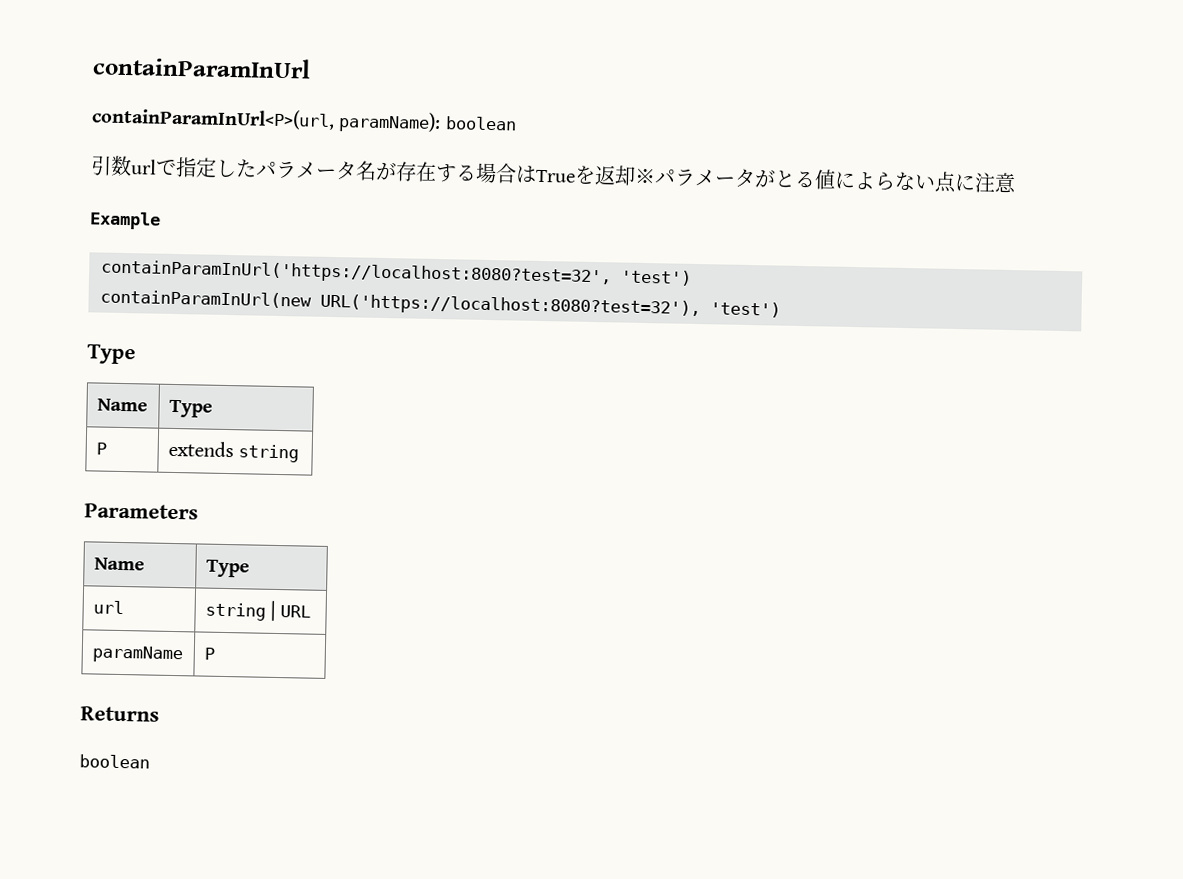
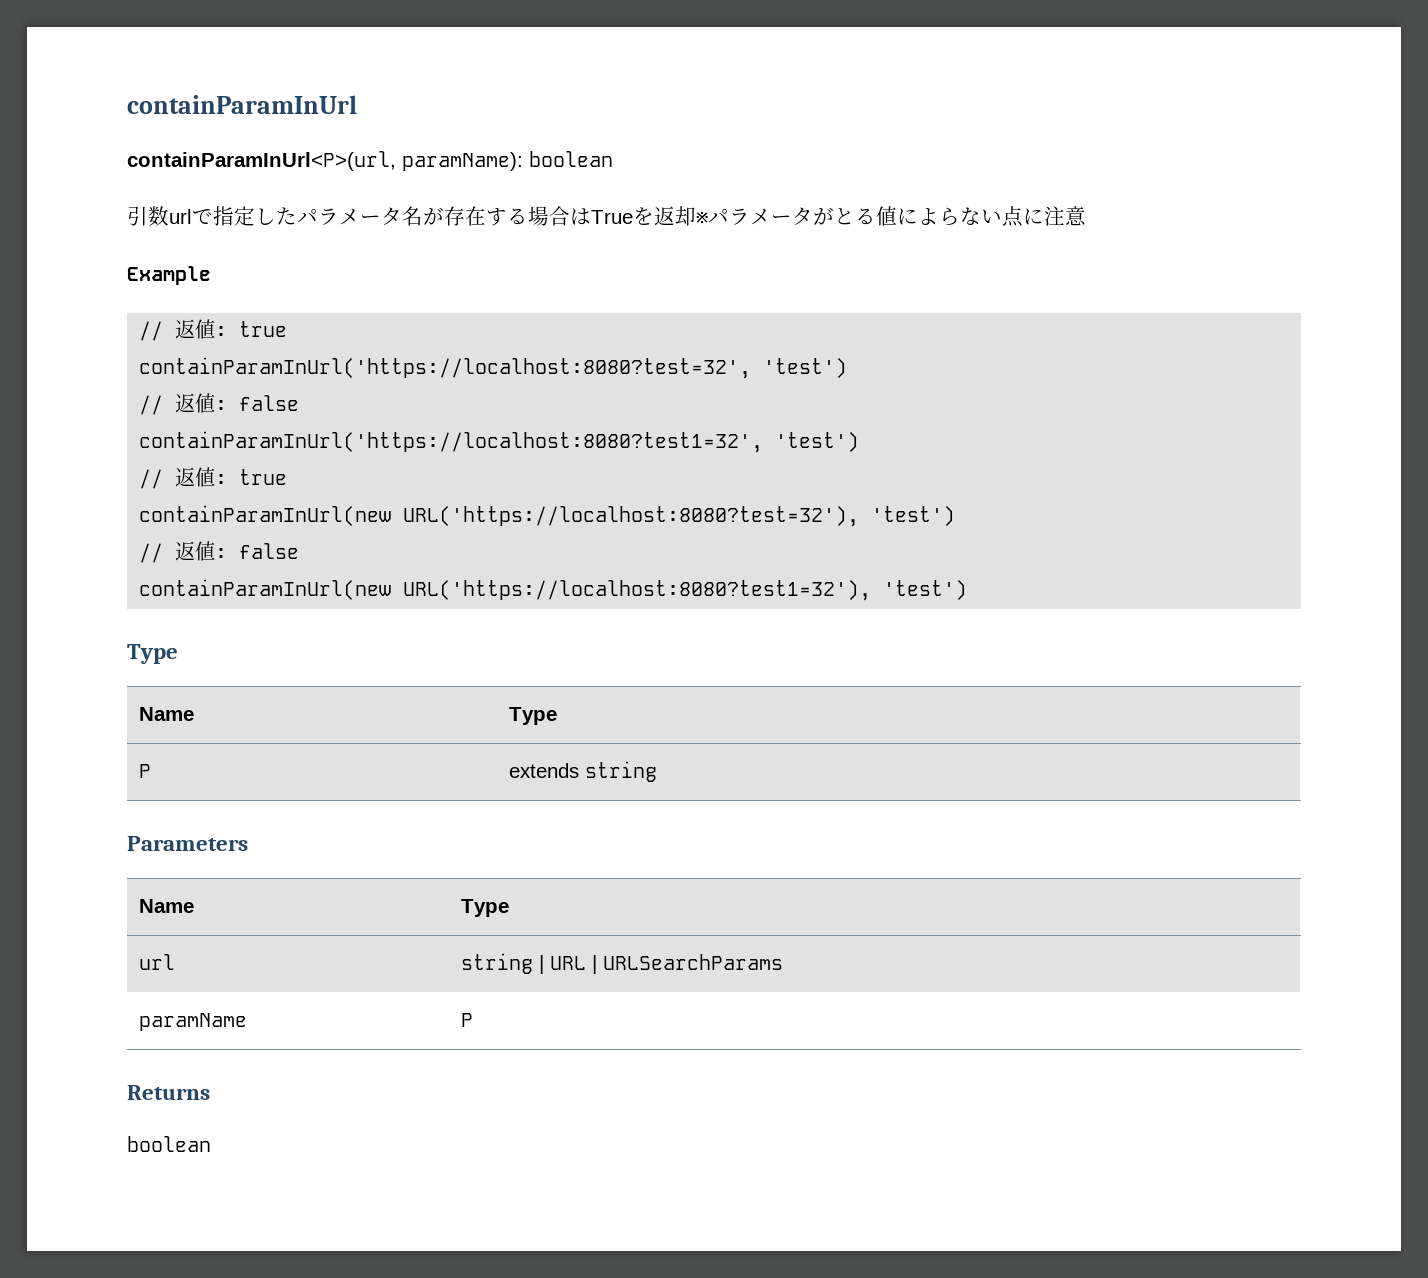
[101,259,692,287] [100,289,701,319] containParamInUrl('https://localhost:8080?test=32', 'test') // containParamInUrl(new URL('https://localhost:8080?test=32'), -> [139,319,288,341] [139,357,848,379] [139,393,300,415] [139,431,860,453] [139,467,288,489] [139,505,956,527] [139,541,300,563] [139,579,872,601] // 返値: true // containParamInUrl('https://localhost:8080?test=32', 'test') // // 返値: false // containParamInUrl('https://localhost:8080?test1=32', 'test') // // 返値: true // containParamInUrl(new URL('https://localhost:8080?test=32'), 'test') // // 返値: false // containParamInUrl(new URL('https://localhost:8080?test1=32'),
(312, 611) none -> [592,954,784,974] | URLSearchParams

